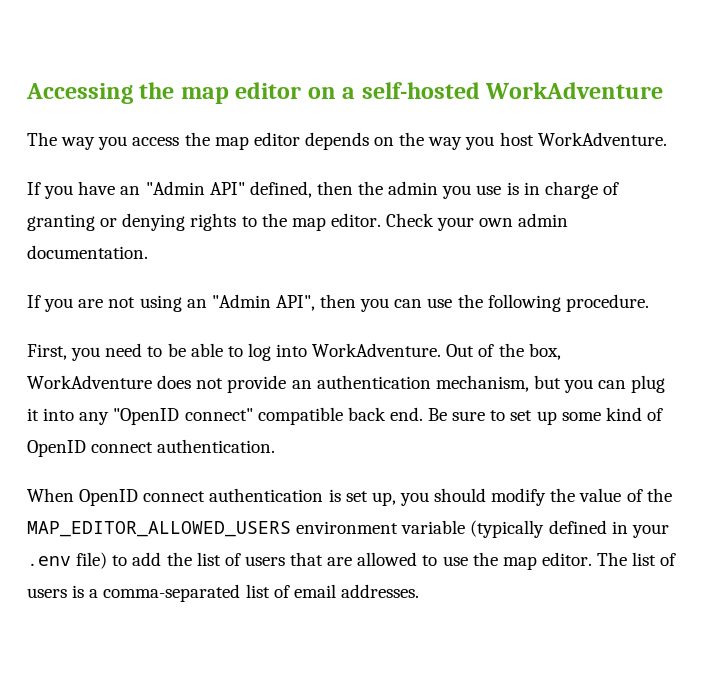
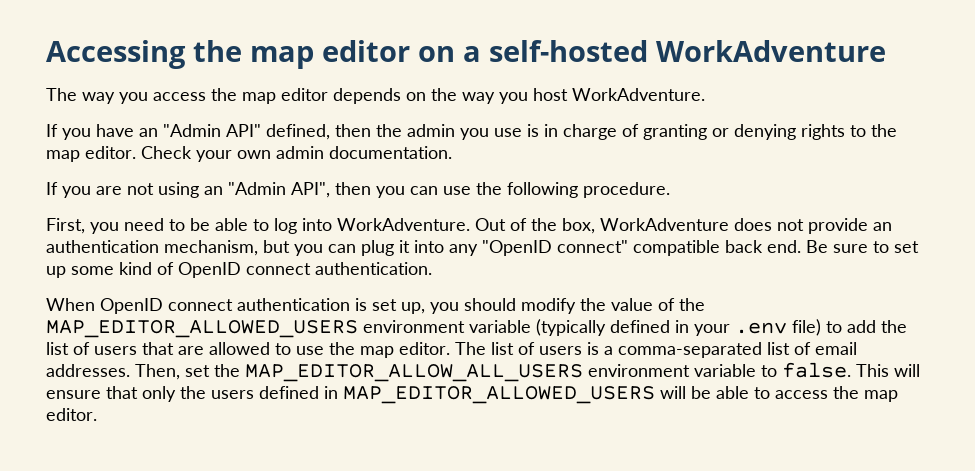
(419, 591) none -> [135,362,920,382] [46,386,898,404] [46,408,97,421] Then, set the MAP_EDITOR_ALLOW_ALL_USERS environment variable to false. This will ensure that only the users defined in MAP_EDITOR_ALLOWED_USERS will be able to access the map editor.

